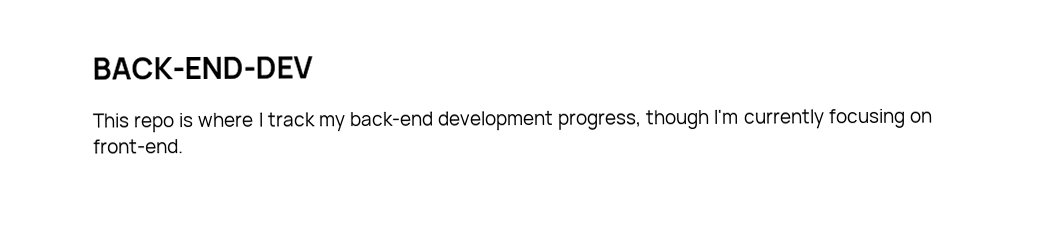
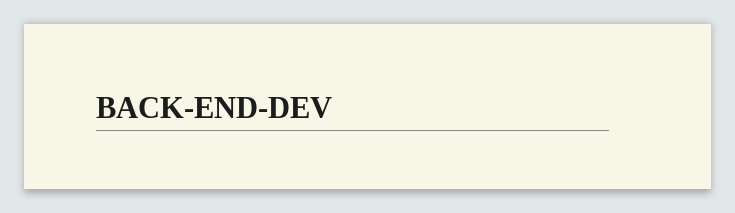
[92,108,932,133] [93,139,184,154] // This repo is where I track my back-end development progress, though I'm currently focusing on front-end. -> (332, 107) none

